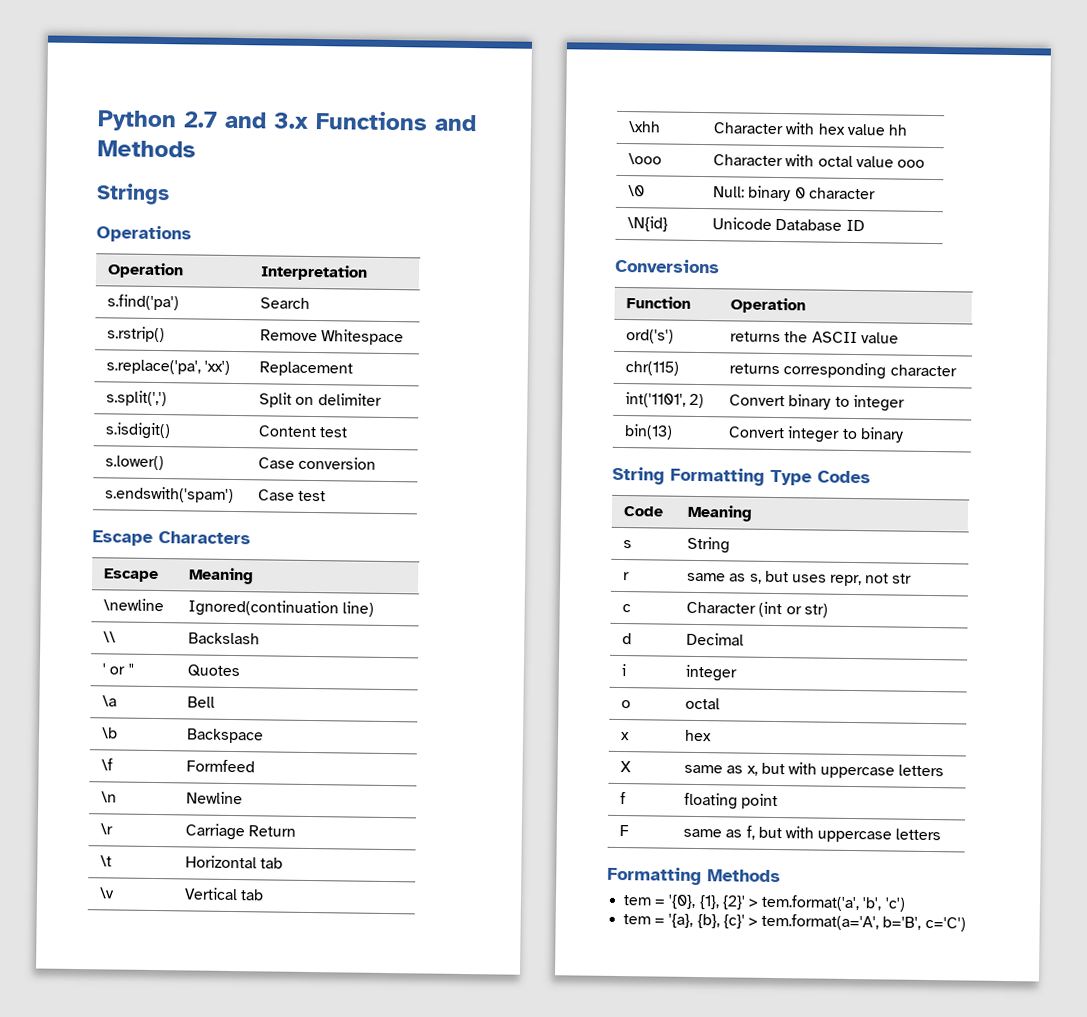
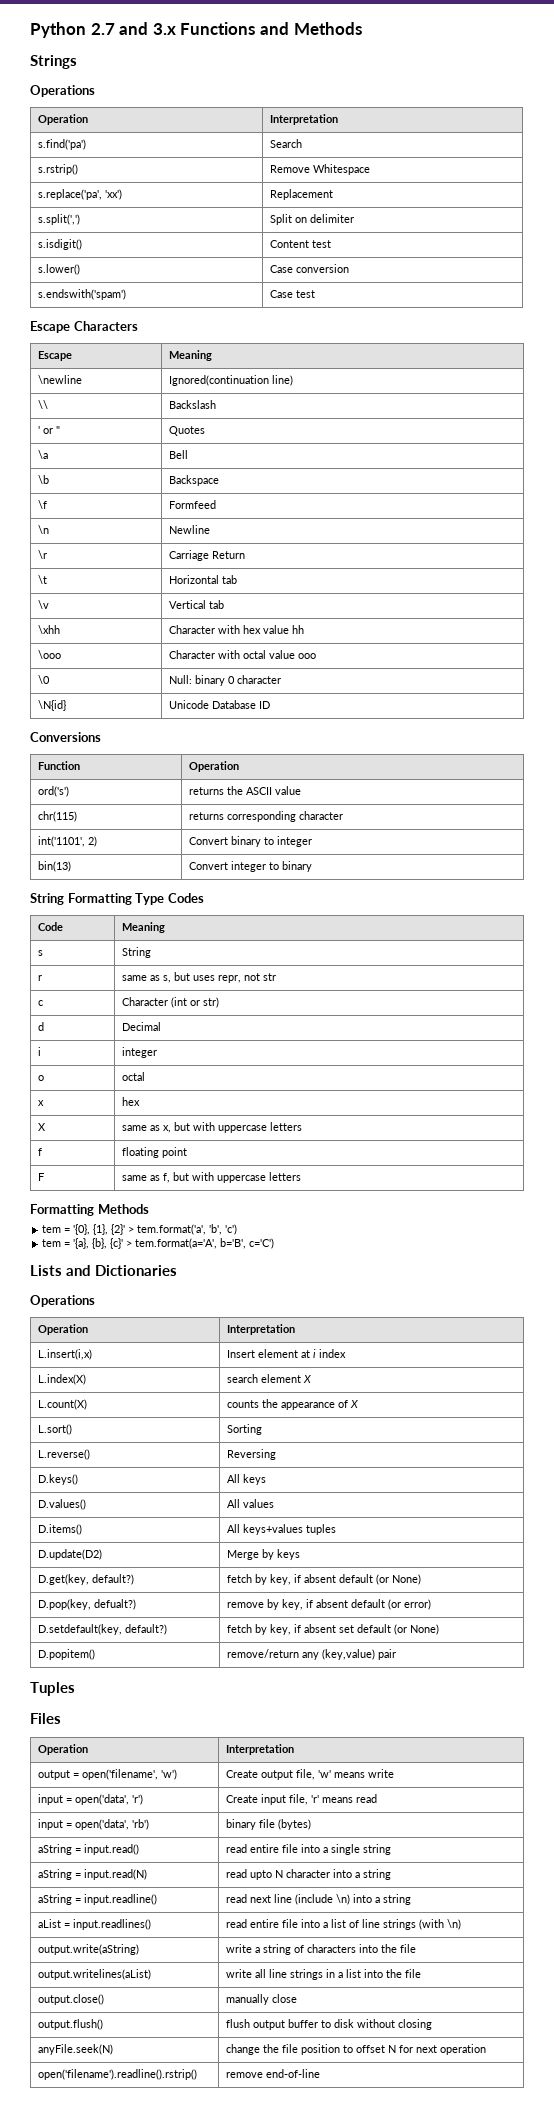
(966, 924) none -> [30,1265,178,1276] [30,1295,95,1307] [37,1324,88,1335] [226,1324,295,1335] [37,1349,92,1360] [226,1349,346,1358] [37,1374,86,1385] [226,1374,311,1383] [37,1399,87,1410] [226,1399,358,1410] [37,1424,72,1435] [226,1424,262,1435] [37,1449,90,1460] [226,1449,276,1460] [37,1474,78,1485] [226,1474,266,1485] [37,1499,86,1510] [226,1499,274,1508] [37,1524,82,1535] [226,1524,336,1535] [37,1549,102,1560] [226,1549,300,1560] [37,1574,134,1585] [226,1574,421,1585] [37,1599,136,1610] [226,1599,431,1610] [37,1624,167,1635] [226,1624,439,1635] [37,1649,95,1660] [226,1649,396,1660] [30,1682,75,1696] [30,1713,61,1724] [37,1744,88,1755] [225,1744,294,1755] [37,1769,177,1780] [225,1769,394,1780] [37,1794,143,1805] [225,1794,377,1805] [37,1819,149,1830] [225,1819,311,1830] [37,1844,139,1855] [225,1844,391,1855] [37,1869,147,1880] [225,1869,391,1880] [37,1894,157,1905] [225,1894,411,1905] [37,1919,151,1930] [225,1919,461,1930] [37,1944,139,1955] [225,1944,416,1955] [37,1969,151,1980] [225,1969,421,1980] [37,1994,104,2005] [225,1994,297,2005] [37,2019,103,2030] [225,2019,432,2030] [37,2044,113,2055] [225,2044,486,2055] [37,2069,197,2080] [225,2069,320,2078] // Lists and Dictionaries // Operations // Operation | Interpretation // L.insert(i,x) | Insert element at i index // L.index(X) | search element X // L.count(X) | counts the appearance of X // L.sort() | Sorting // L.reverse() | Reversing // D.keys() | All keys // D.values() | All values // D.items() | All keys+values tuples // D.update(D2) | Merge by keys // D.get(key, default?) | fetch by key, if absent default (or None) // D.pop(key, defualt?) | remove by key, if absent default (or error) // D.setdefault(key, default?) | fetch by key, if absent set default (or None) // D.popitem() | remove/return any (key,value) pair // Tuples // Files // Operation | Interpretation // output = open('filename', 'w') | Create output file, 'w' means write // input = open('data', 'r') | Create input file, 'r' means read // input = open('data', 'rb') | binary file (bytes) // aString = input.read() | read entire file into a single string // aString = input.read(N) | read upto N character into a string // aString = input.readline() | read next line (include \n) into a string // aList = input.readlines() | read entire file into a list of line strings (with \n) // output.write(aString) | write a string of characters into the file // output.writelines(aList) | write all line strings in a list into the file // output.close() | manually close // output.flush() | flush output buffer to disk without closing // anyFile.seek(N) | change the file position to offset N for next operation // open('filename').readline().rstrip() | remove end-of-line

